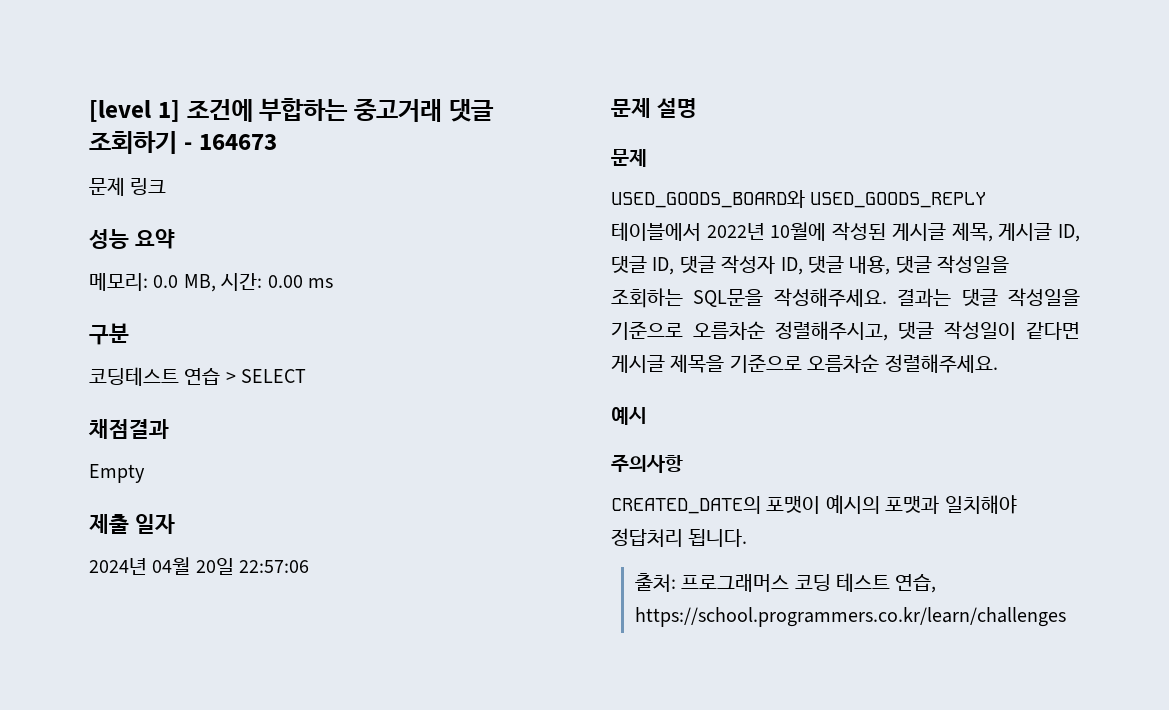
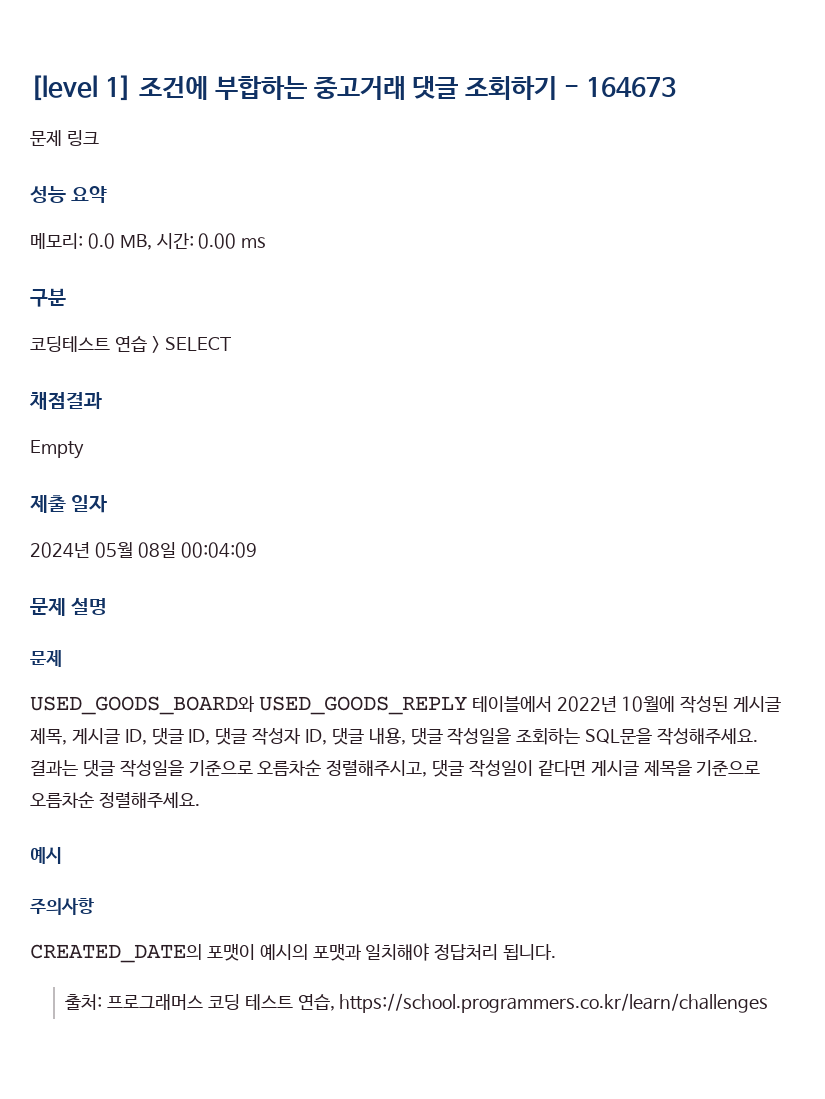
[152,557,310,575] 04월 20일 22:57:06 -> [94,542,257,558] 05월 08일 00:04:09

